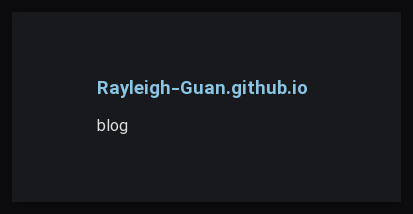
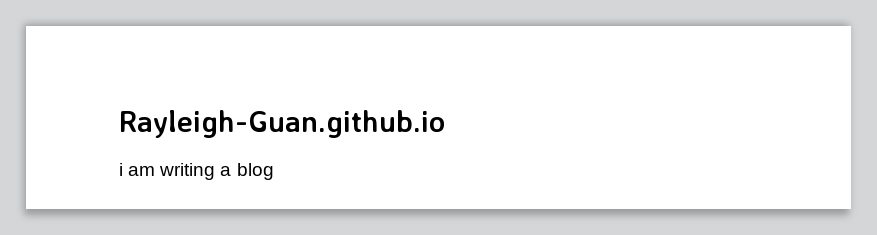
(308, 89) none -> [119,163,232,180] i am writing a

